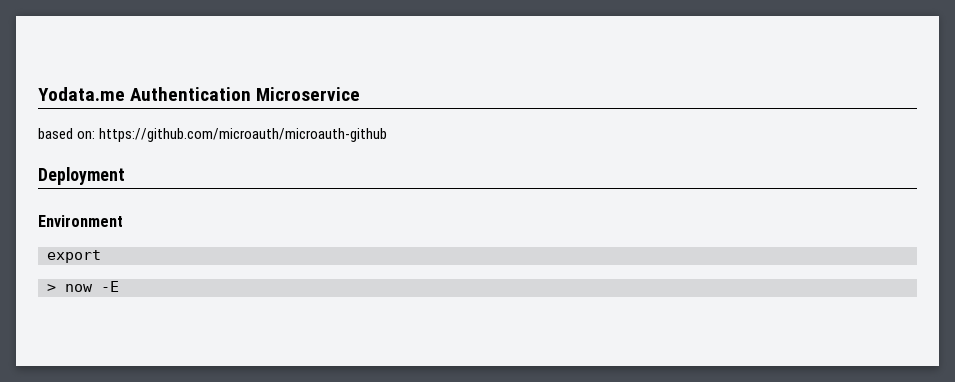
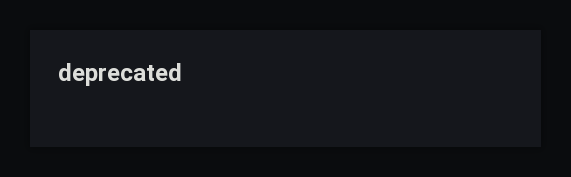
[38,87,361,101] [38,128,388,142] [38,167,125,185] [38,215,123,227] [47,250,101,263] [47,281,119,292] Yodata.me Authentication Microservice // based on: https://github.com/microauth/microauth-github // Deployment // Environment // export // > now -E -> [58,63,182,86] deprecated

